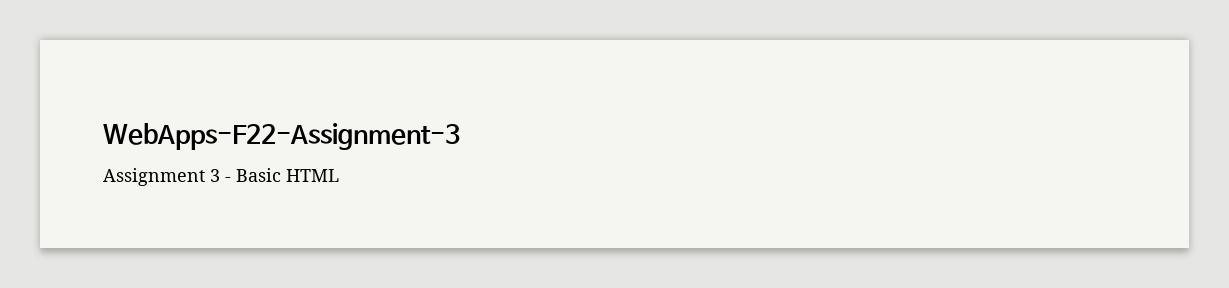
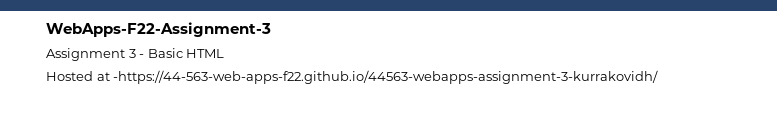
(339, 175) none -> [46,70,659,84] // Hosted at -https://44-563-web-apps-f22.github.io/44563-webapps-assignment-3-kurrakovidh/

